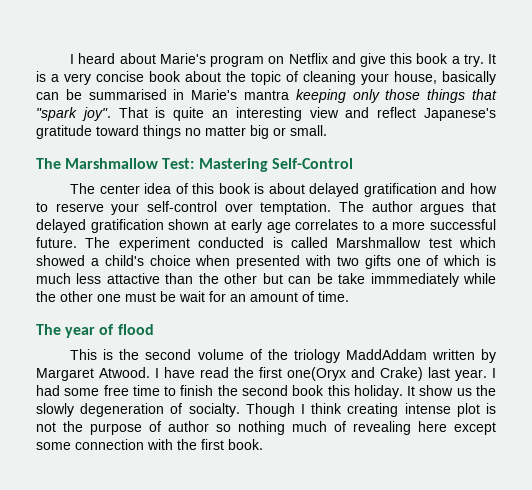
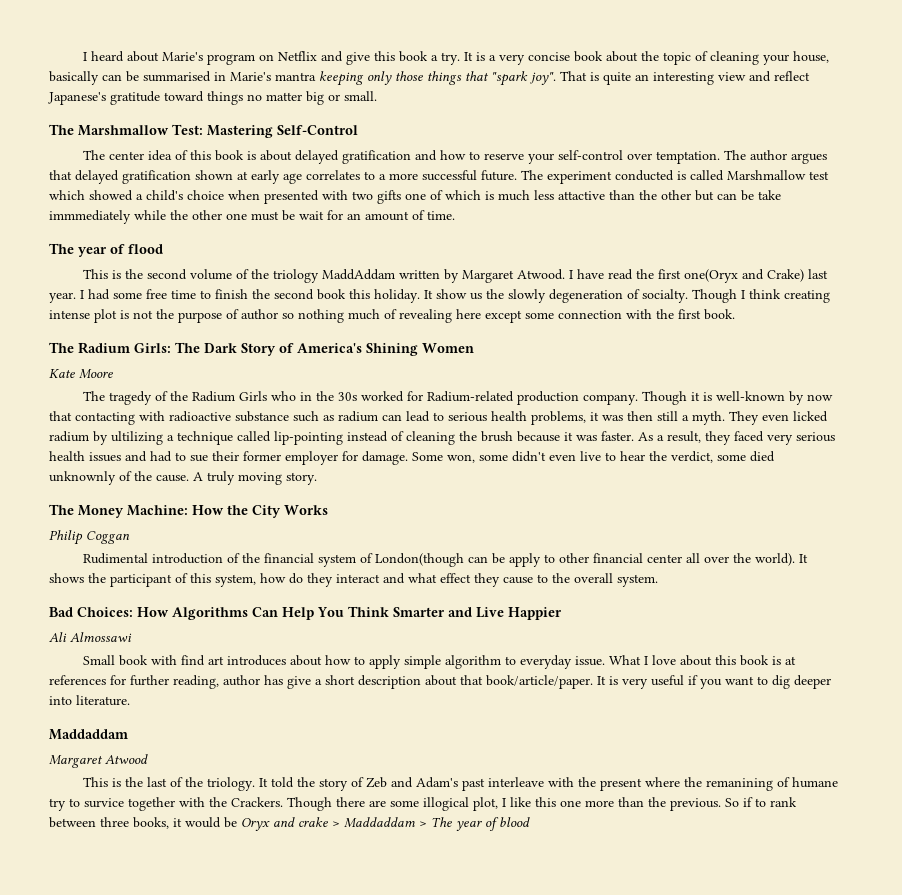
(263, 444) none -> [49,342,474,356] [49,369,113,379] [83,391,834,405] [49,411,828,425] [49,431,835,445] [49,451,775,465] [49,471,317,485] [49,504,328,518] [49,530,130,545] [83,553,809,567] [49,573,658,587] [49,606,562,620] [49,632,132,642] [83,655,797,669] [49,675,831,689] [49,695,130,706] [49,729,128,740] [49,754,148,768] [83,777,839,791] [49,797,797,811] [49,817,530,831] // The Radium Girls: The Dark Story of America's Shining Women // Kate Moore // The tragedy of the Radium Girls who in the 30s worked for Radium-related production company. Though it is well-known by now that contacting with radioactive substance such as radium can lead to serious health problems, it was then still a myth. They even licked radium by ultilizing a technique called lip-pointing instead of cleaning the brush because it was faster. As a result, they faced very serious health issues and had to sue their former employer for damage. Some won, some didn't even live to hear the verdict, some died unknownly of the cause. A truly moving story. // The Money Machine: How the City Works // Philip Coggan // Rudimental introduction of the financial system of London(though can be apply to other financial center all over the world). It shows the participant of this system, how do they interact and what effect they cause to the overall system. // Bad Choices: How Algorithms Can Help You Think Smarter and Live Happier // Ali Almossawi // Small book with find art introduces about how to apply simple algorithm to everyday issue. What I love about this book is at references for further reading, author has give a short description about that book/article/paper. It is very useful if you want to dig deeper into literature. // Maddaddam // Margaret Atwood // This is the last of the triology. It told the story of Zeb and Adam's past interleave with the present where the remanining of humane try to survice together with the Crackers. Though there are some illogical plot, I like this one more than the previous. So if to rank between three books, it would be Oryx and crake > Maddaddam > The year of blood

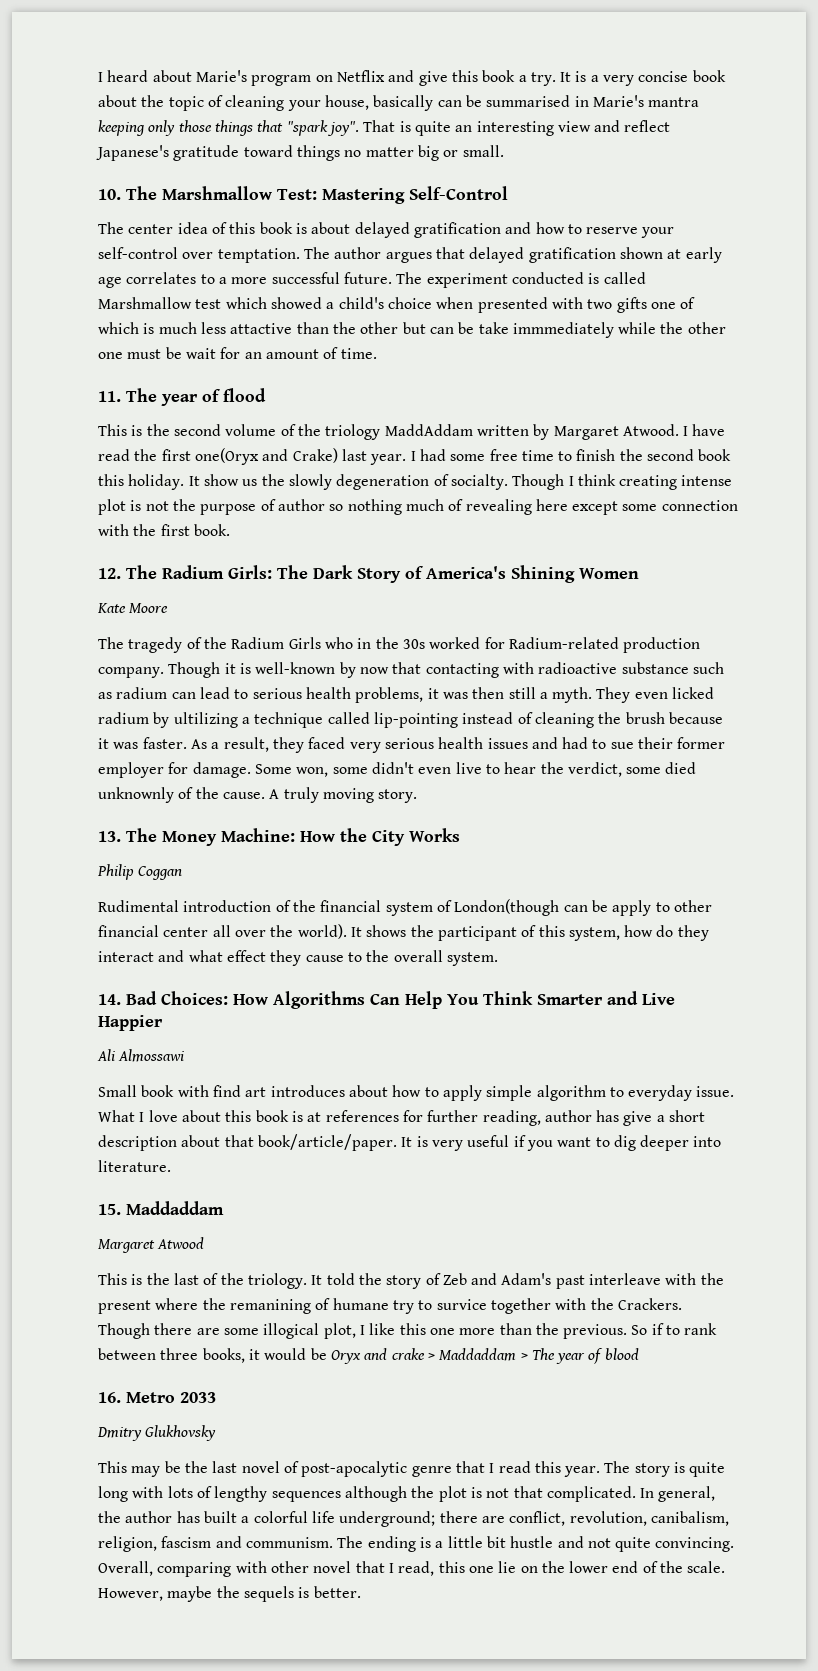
(377, 96) none -> [98,189,121,200] 10.
(455, 215) none -> [98,391,121,402] 11.
(735, 314) none -> [98,568,121,579] 12.
(317, 478) none -> [98,831,121,842] 13.
(658, 580) none -> [98,994,121,1005] 14.
(130, 700) none -> [98,1204,121,1215] 15.
(530, 822) none -> [98,1392,216,1403] [97,1425,217,1441] [98,1461,726,1477] [98,1486,716,1502] [98,1511,729,1527] [98,1536,735,1552] [98,1561,726,1577] [98,1586,361,1602] // 16. Metro 2033 // Dmitry Glukhovsky // This may be the last novel of post-apocalytic genre that I read this year. The story is quite long with lots of lengthy sequences although the plot is not that complicated. In general, the author has built a colorful life underground; there are conflict, revolution, canibalism, religion, fascism and communism. The ending is a little bit hustle and not quite convincing. Overall, comparing with other novel that I read, this one lie on the lower end of the scale. However, maybe the sequels is better.

